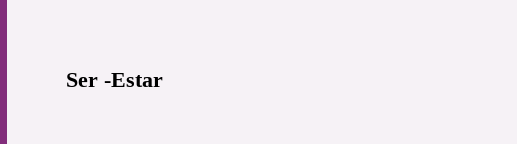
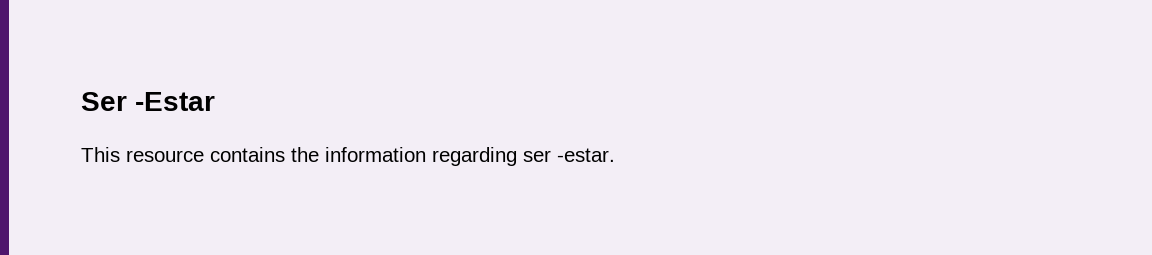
(163, 80) none -> [81,147,615,166] // This resource contains the information regarding ser -estar.

